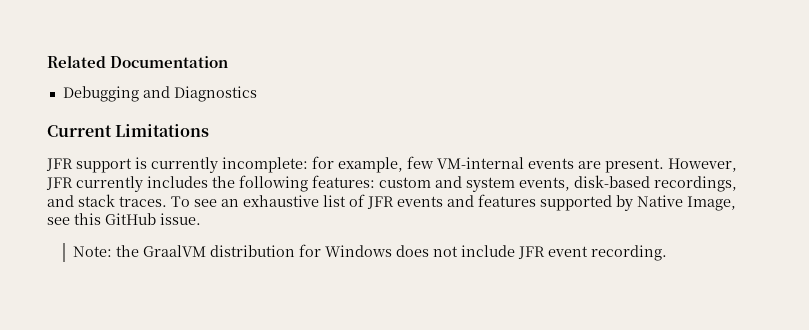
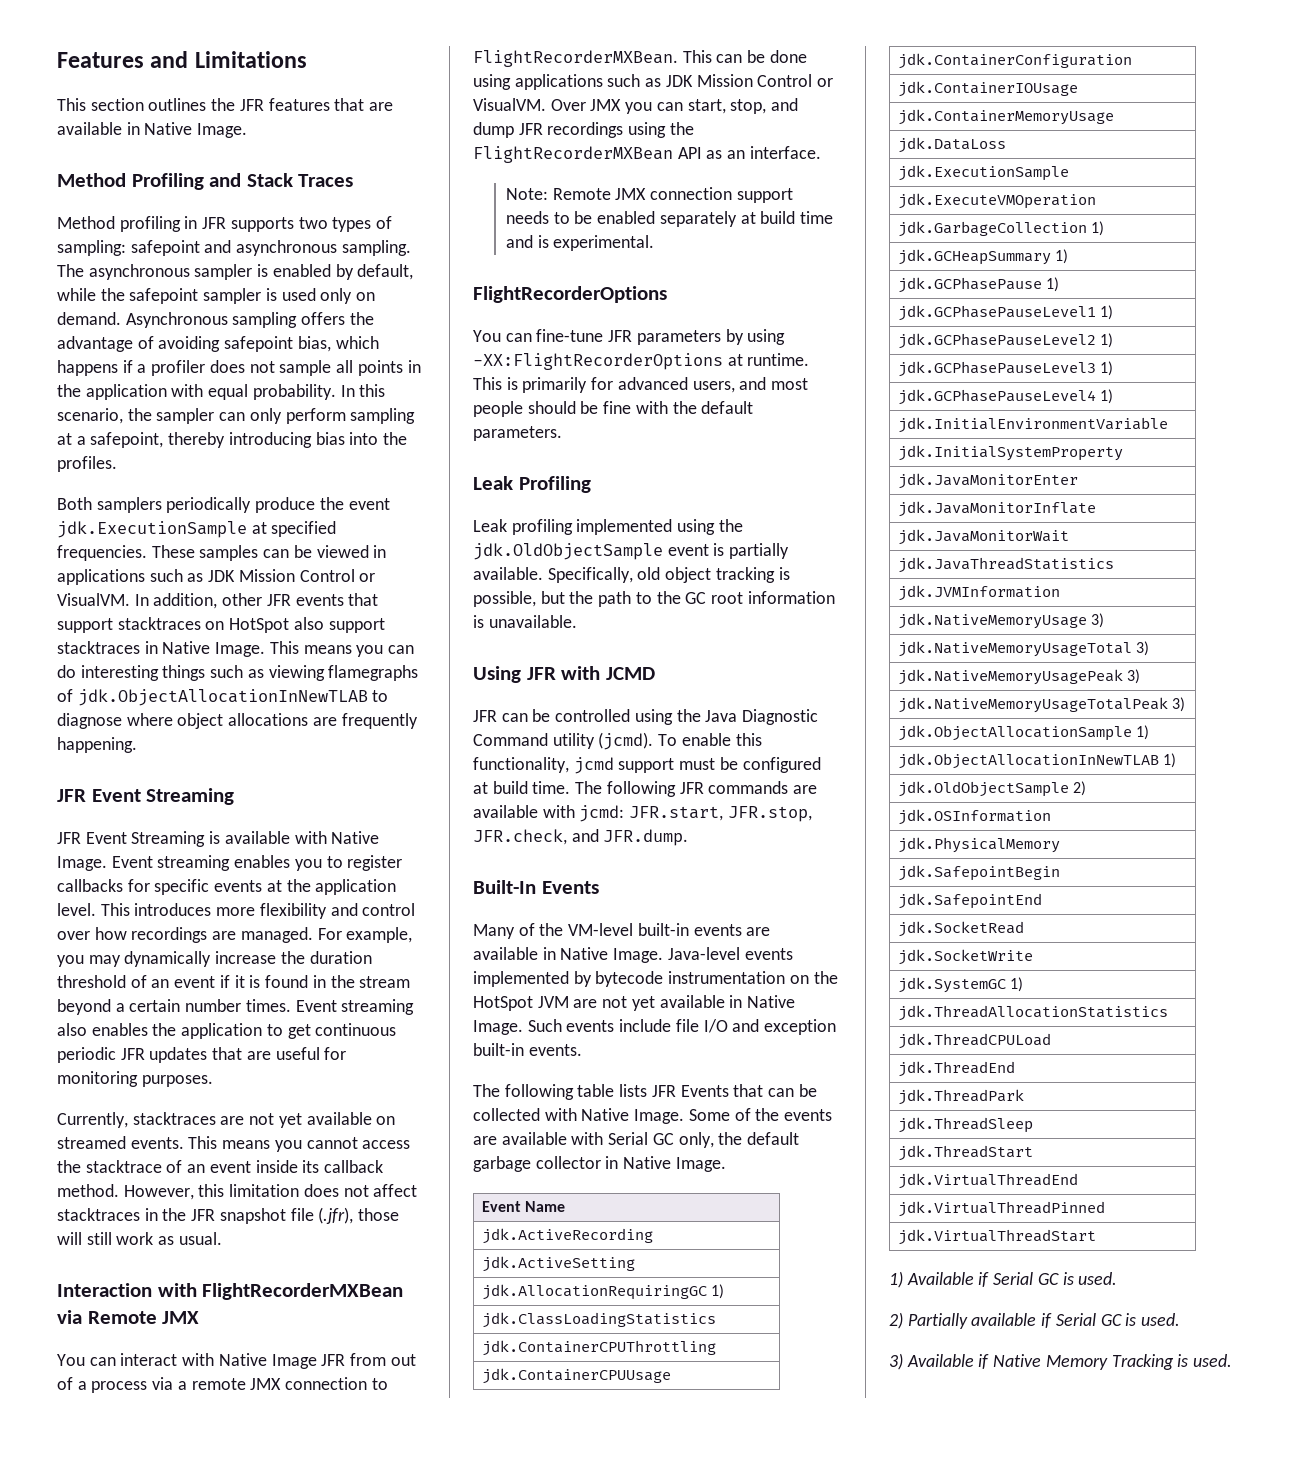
[47,55,229,68] [62,86,257,102] [47,124,210,137] [46,156,737,173] [46,175,737,192] [47,194,736,211] [47,213,201,225] [73,244,668,261] Related Documentation // Debugging and Diagnostics // Current Limitations // JFR support is currently incomplete: for example, few VM-internal events are present. However, JFR currently includes the following features: custom and system events, disk-based recordings, and stack traces. To see an exhaustive list of JFR events and features supported by Native Image, see this GitHub issue. // Note: the GraalVM distribution for Windows does not include JFR event recording. -> [57,51,307,68] [57,98,394,111] [57,122,248,138] [57,173,354,190] [57,216,393,232] [57,240,411,256] [57,264,414,280] [57,288,376,304] [57,312,374,328] [57,336,379,352] [57,360,421,376] [57,384,386,400] [57,408,416,424] [57,432,408,448] [57,456,117,472] [57,497,390,513] [57,521,337,538] [57,545,387,561] [57,569,376,585] [57,593,379,609] [57,617,385,633] [57,641,415,657] [57,665,419,681] [57,689,389,706] [57,713,418,729] [57,737,137,753] [57,788,235,805] [57,831,380,847] [57,855,403,871] [57,879,397,895] [57,903,416,919] [57,927,413,943] [57,951,372,967] [57,975,411,988] [57,999,415,1015] [57,1023,397,1039] [57,1047,347,1063] [57,1071,213,1087] [57,1112,396,1128] [57,1136,411,1152] [57,1160,384,1173] [57,1184,418,1200] [57,1207,400,1224] [57,1232,222,1245] [57,1283,404,1300] [57,1310,200,1324] [57,1353,416,1369] [57,1377,388,1393] [473,50,807,67] [473,74,834,90] [473,98,799,114] [473,122,694,138] [473,146,821,163] [505,187,793,203] [505,211,834,227] [505,235,655,251] [473,286,667,303] [473,329,786,345] [473,353,810,370] [473,377,809,393] [473,401,754,417] [473,426,562,441] [473,476,591,493] [473,519,743,535] [473,543,790,560] [473,567,790,583] [473,591,835,607] [473,615,577,628] [473,666,655,683] [473,709,819,725] [473,732,762,750] [473,757,821,774] [473,781,818,797] [473,805,812,822] [473,829,689,846] [473,880,599,894] [473,923,771,939] [473,947,793,963] [473,971,838,987] [473,995,796,1011] [473,1019,837,1035] [473,1043,582,1056] [473,1084,817,1100] [473,1108,833,1124] [473,1132,800,1148] [473,1156,726,1172] [481,1201,565,1212] [481,1228,653,1244] [481,1256,635,1272] [481,1284,724,1300] [481,1312,716,1328] [481,1340,716,1356] [481,1368,671,1384] [897,53,1132,69] [897,81,1078,97] [897,109,1114,125] [897,137,1006,153] [897,165,1069,181] [897,193,1096,209] [897,221,1104,237] [897,249,1068,265] [897,277,1059,293] [897,305,1113,321] [897,333,1113,349] [897,361,1113,377] [897,389,1113,405] [897,417,1168,433] [897,445,1123,461] [897,473,1078,489] [897,501,1096,517] [897,529,1069,545] [897,557,1114,573] [897,585,1060,601] [897,613,1104,629] [897,641,1149,657] [897,669,1140,685] [897,697,1185,713] [897,725,1149,741] [897,753,1176,769] [897,781,1086,797] [897,809,1051,825] [897,837,1060,853] [897,865,1060,881] [897,893,1042,909] [897,921,1024,937] [897,949,1033,965] [897,977,1023,993] [897,1005,1168,1021] [897,1033,1051,1049] [897,1061,1015,1077] [897,1089,1024,1105] [897,1117,1033,1133] [897,1145,1033,1161] [897,1173,1078,1189] [897,1201,1105,1217] [897,1229,1096,1245] [889,1271,1118,1288] [889,1312,1181,1329] [889,1353,1233,1370] Features and Limitations // This section outlines the JFR features that are available in Native Image. // Method Profiling and Stack Traces // Method profiling in JFR supports two types of sampling: safepoint and asynchronous sampling. The asynchronous sampler is enabled by default, while the safepoint sampler is used only on demand. Asynchronous sampling offers the advantage of avoiding safepoint bias, which happens if a profiler does not sample all points in the application with equal probability. In this scenario, the sampler can only perform sampling at a safepoint, thereby introducing bias into the profiles. // Both samplers periodically produce the event jdk.ExecutionSample at specified frequencies. These samples can be viewed in applications such as JDK Mission Control or VisualVM. In addition, other JFR events that support stacktraces on HotSpot also support stacktraces in Native Image. This means you can do interesting things such as viewing flamegraphs of jdk.ObjectAllocationInNewTLAB to diagnose where object allocations are frequently happening. // JFR Event Streaming // JFR Event Streaming is available with Native Image. Event streaming enables you to register callbacks for specific events at the application level. This introduces more flexibility and control over how recordings are managed. For example, you may dynamically increase the duration threshold of an event if it is found in the stream beyond a certain number times. Event streaming also enables the application to get continuous periodic JFR updates that are useful for monitoring purposes. // Currently, stacktraces are not yet available on streamed events. This means you cannot access the stacktrace of an event inside its callback method. However, this limitation does not affect stacktraces in the JFR snapshot file (.jfr), those will still work as usual. // Interaction with FlightRecorderMXBean via Remote JMX // You can interact with Native Image JFR from out of a process via a remote JMX connection to FlightRecorderMXBean. This can be done using applications such as JDK Mission Control or VisualVM. Over JMX you can start, stop, and dump JFR recordings using the FlightRecorderMXBean API as an interface. // Note: Remote JMX connection support needs to be enabled separately at build time and is experimental. // FlightRecorderOptions // You can fine-tune JFR parameters by using -XX:FlightRecorderOptions at runtime. This is primarily for advanced users, and most people should be fine with the default parameters. // Leak Profiling // Leak profiling implemented using the jdk.OldObjectSample event is partially available. Specifically, old object tracking is possible, but the path to the GC root information is unavailable. // Using JFR with JCMD // JFR can be controlled using the Java Diagnostic Command utility (jcmd). To enable this functionality, jcmd support must be configured at build time. The following JFR commands are available with jcmd: JFR.start, JFR.stop, JFR.check, and JFR.dump. // Built-In Events // Many of the VM-level built-in events are available in Native Image. Java-level events implemented by bytecode instrumentation on the HotSpot JVM are not yet available in Native Image. Such events include file I/O and exception built-in events. // The following table lists JFR Events that can be collected with Native Image. Some of the events are available with Serial GC only, the default garbage collector in Native Image. // Event Name // jdk.ActiveRecording // jdk.ActiveSetting // jdk.AllocationRequiringGC 1) // jdk.ClassLoadingStatistics // jdk.ContainerCPUThrottling // jdk.ContainerCPUUsage // jdk.ContainerConfiguration // jdk.ContainerIOUsage // jdk.ContainerMemoryUsage // jdk.DataLoss // jdk.ExecutionSample // jdk.ExecuteVMOperation // jdk.GarbageCollection 1) // jdk.GCHeapSummary 1) // jdk.GCPhasePause 1) // jdk.GCPhasePauseLevel1 1) // jdk.GCPhasePauseLevel2 1) // jdk.GCPhasePauseLevel3 1) // jdk.GCPhasePauseLevel4 1) // jdk.InitialEnvironmentVariable // jdk.InitialSystemProperty // jdk.JavaMonitorEnter // jdk.JavaMonitorInflate // jdk.JavaMonitorWait // jdk.JavaThreadStatistics // jdk.JVMInformation // jdk.NativeMemoryUsage 3) // jdk.NativeMemoryUsageTotal 3) // jdk.NativeMemoryUsagePeak 3) // jdk.NativeMemoryUsageTotalPeak 3) // jdk.ObjectAllocationSample 1) // jdk.ObjectAllocationInNewTLAB 1) // jdk.OldObjectSample 2) // jdk.OSInformation // jdk.PhysicalMemory // jdk.SafepointBegin // jdk.SafepointEnd // jdk.SocketRead // jdk.SocketWrite // jdk.SystemGC 1) // jdk.ThreadAllocationStatistics // jdk.ThreadCPULoad // jdk.ThreadEnd // jdk.ThreadPark // jdk.ThreadSleep // jdk.ThreadStart // jdk.VirtualThreadEnd // jdk.VirtualThreadPinned // jdk.VirtualThreadStart // 1) Available if Serial GC is used. // 2) Partially available if Serial GC is used. // 3) Available if Native Memory Tracking is used.

